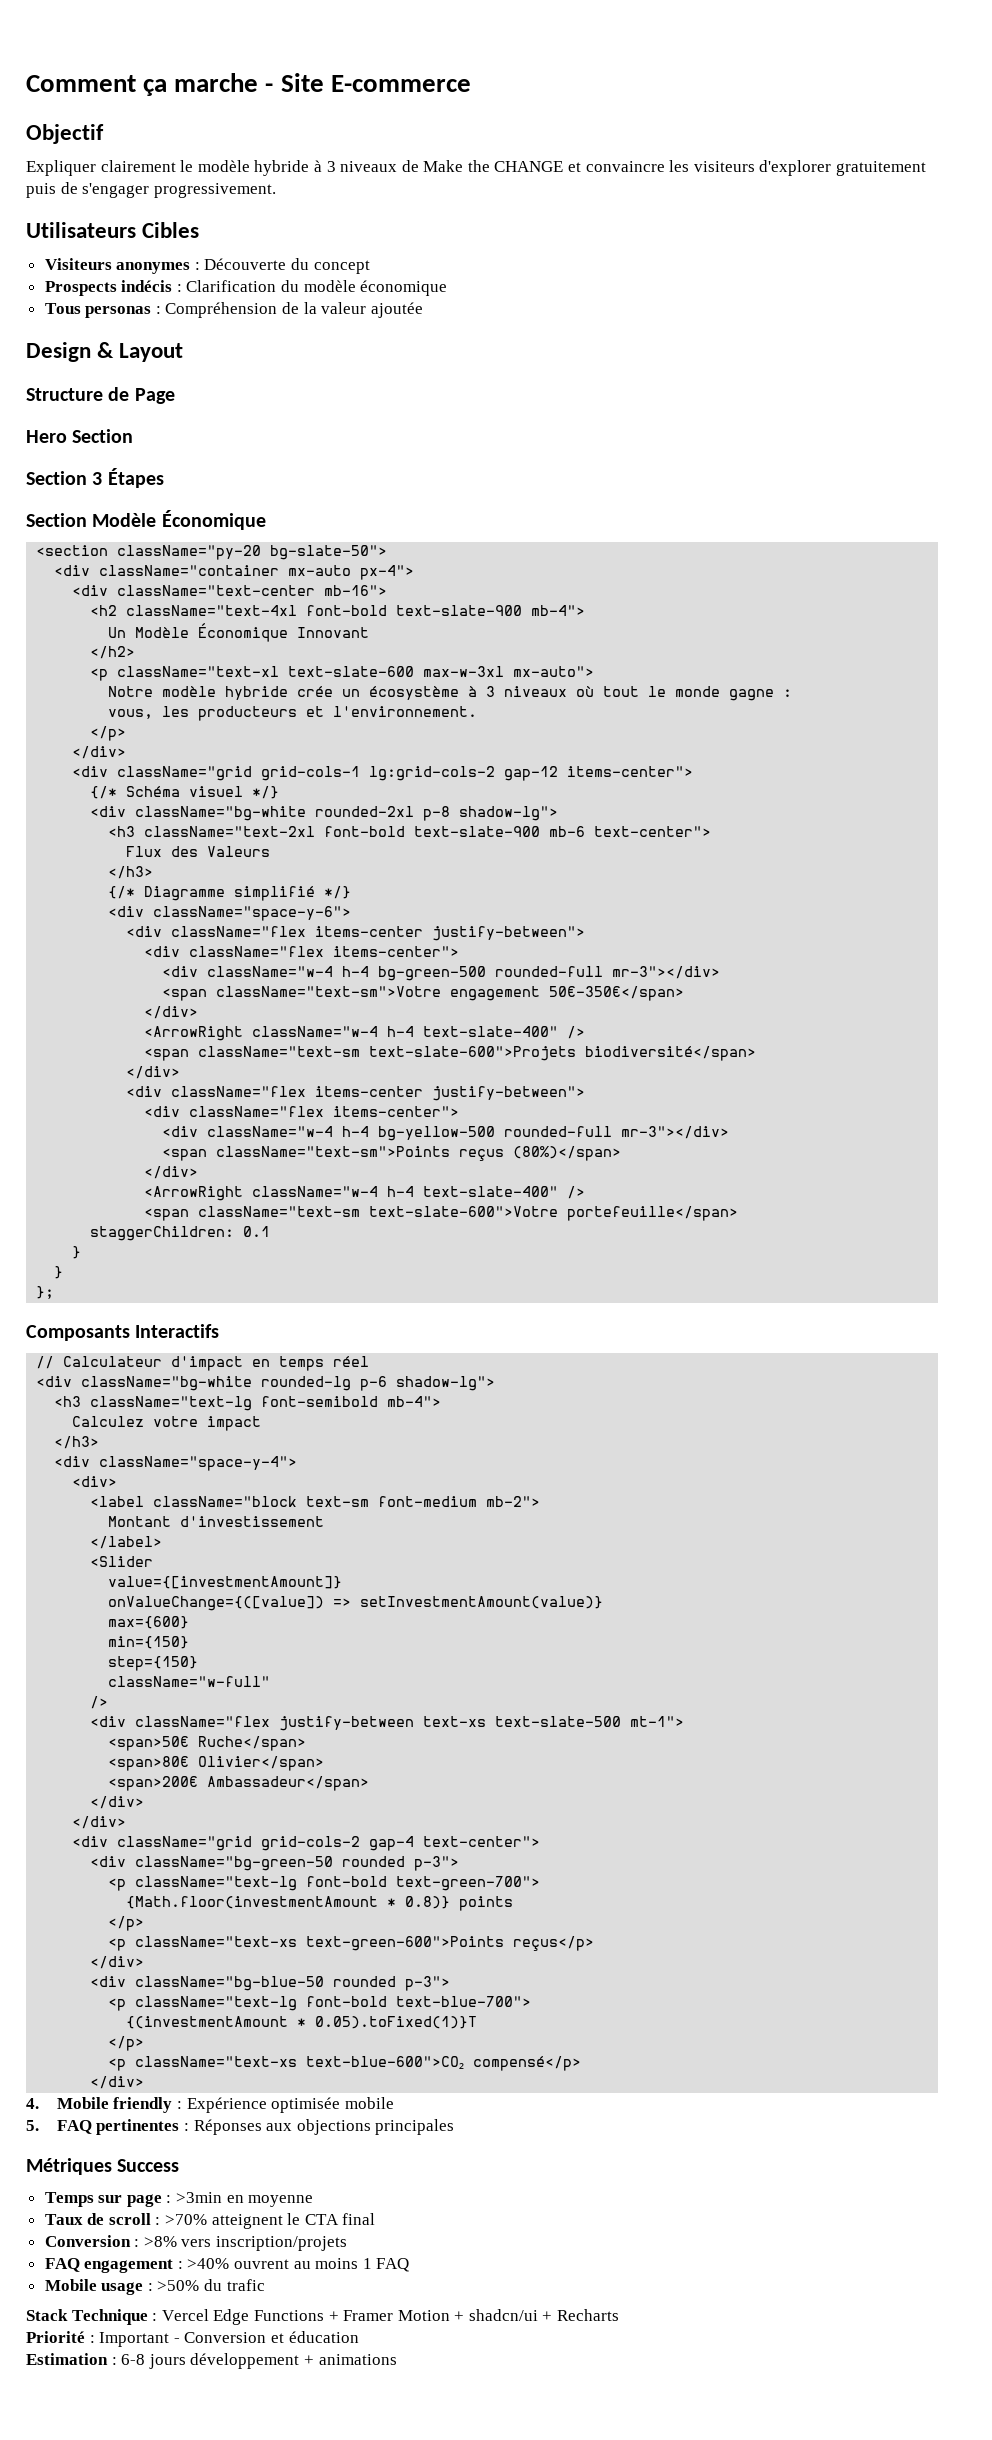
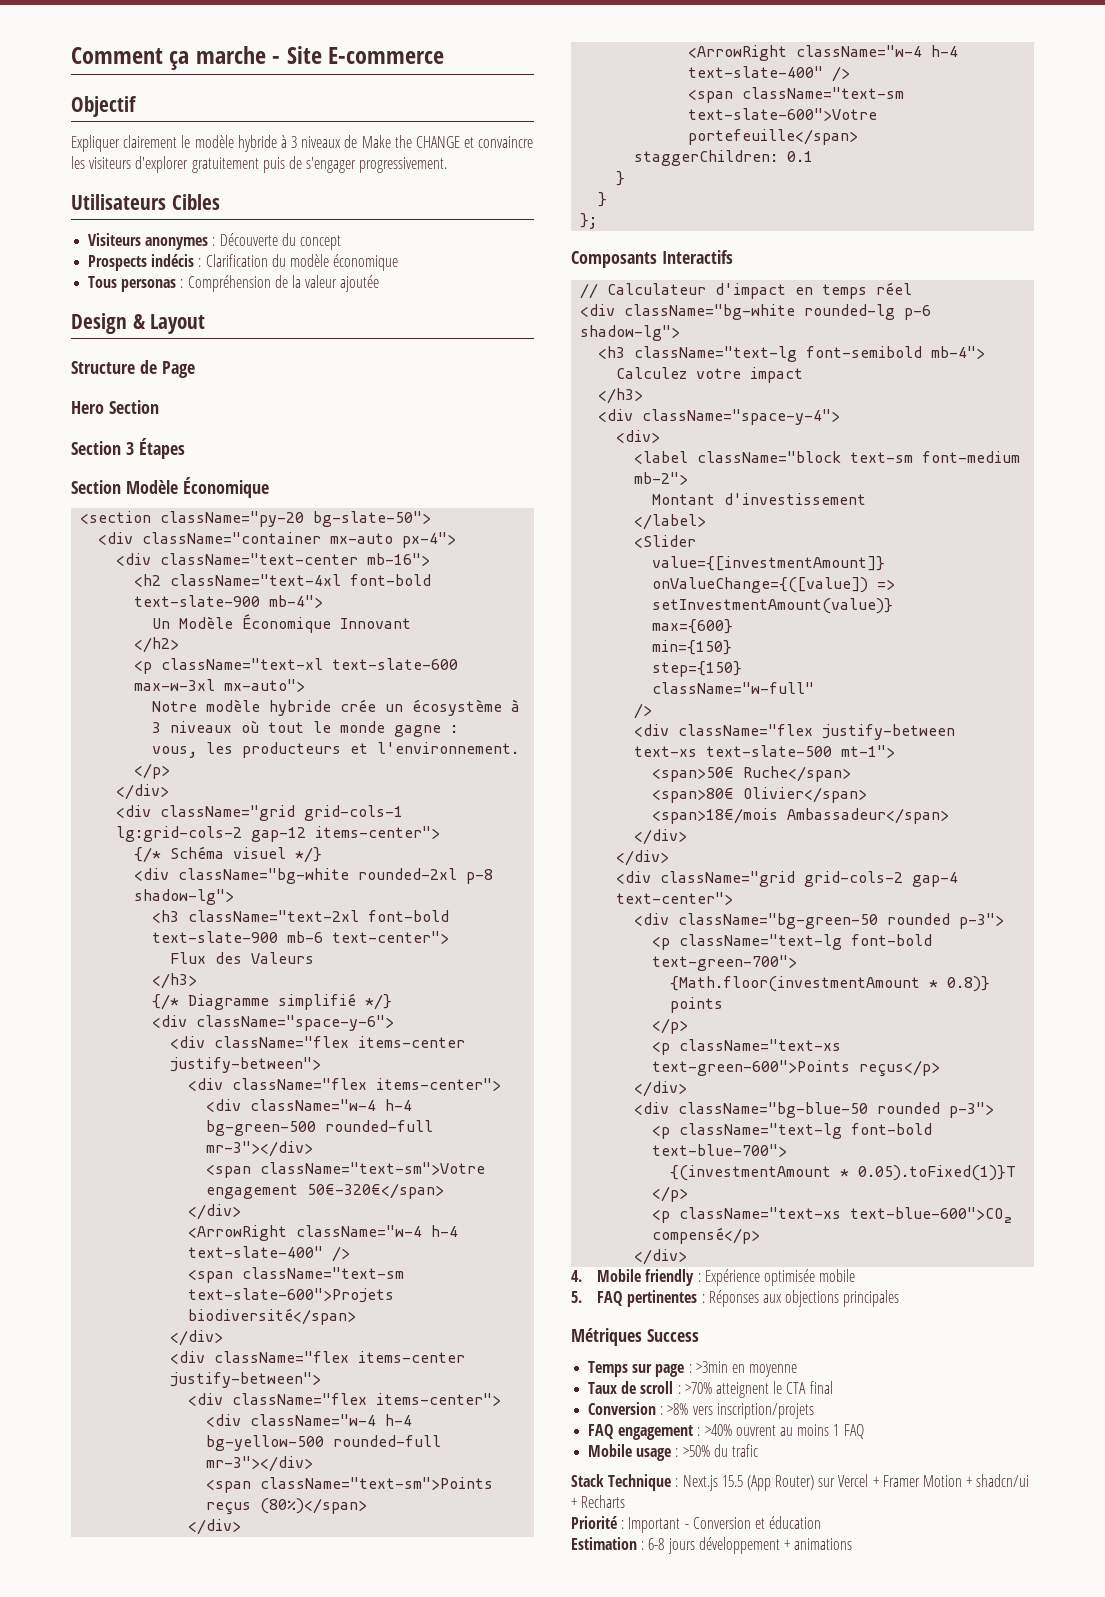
[549,986,685,1001] 50€-350€</span> -> [307,1183,445,1199] 50€-320€</span>
[108,1776,199,1791] <span>200€ -> [652,808,779,824] <span>18€/mois
[161,2309,324,2325] Vercel Edge Functions -> [682,1474,869,1491] Next.js 15.5 (App Router) sur Vercel

